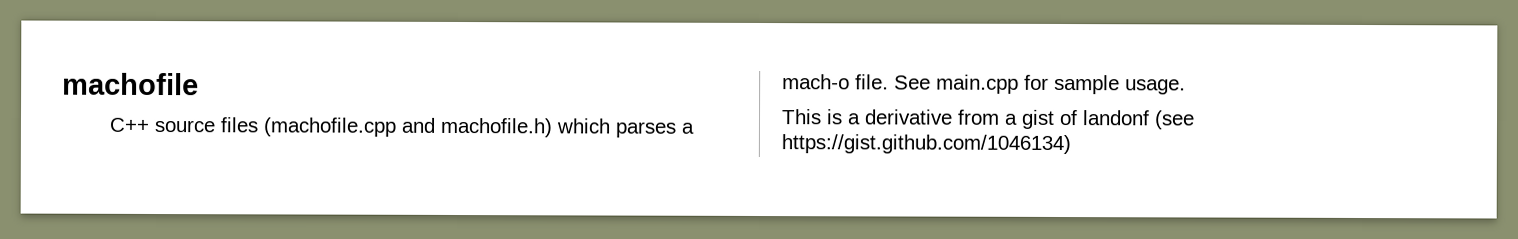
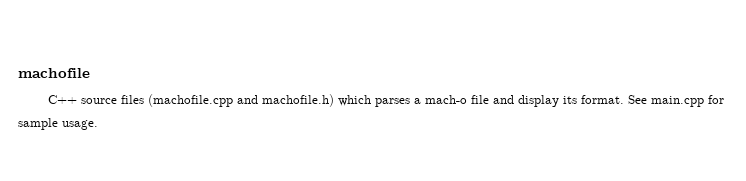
[855,74,889,90] file. -> [471,95,625,107] file and display its format.
[781,109,1195,130] [781,134,1071,155] // This is a derivative from a gist of landonf (see https://gist.github.com/1046134) -> (98, 125) none

